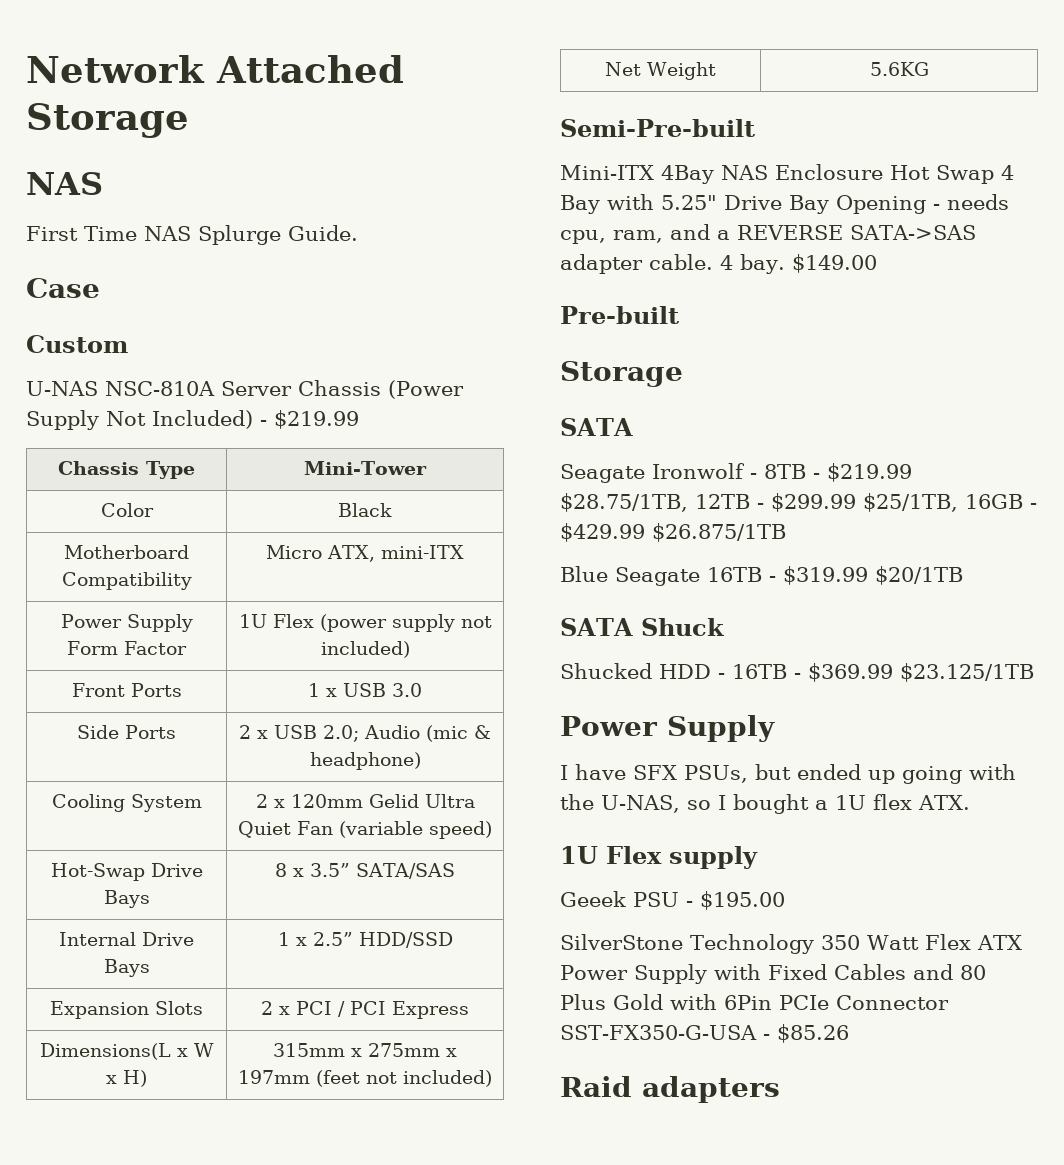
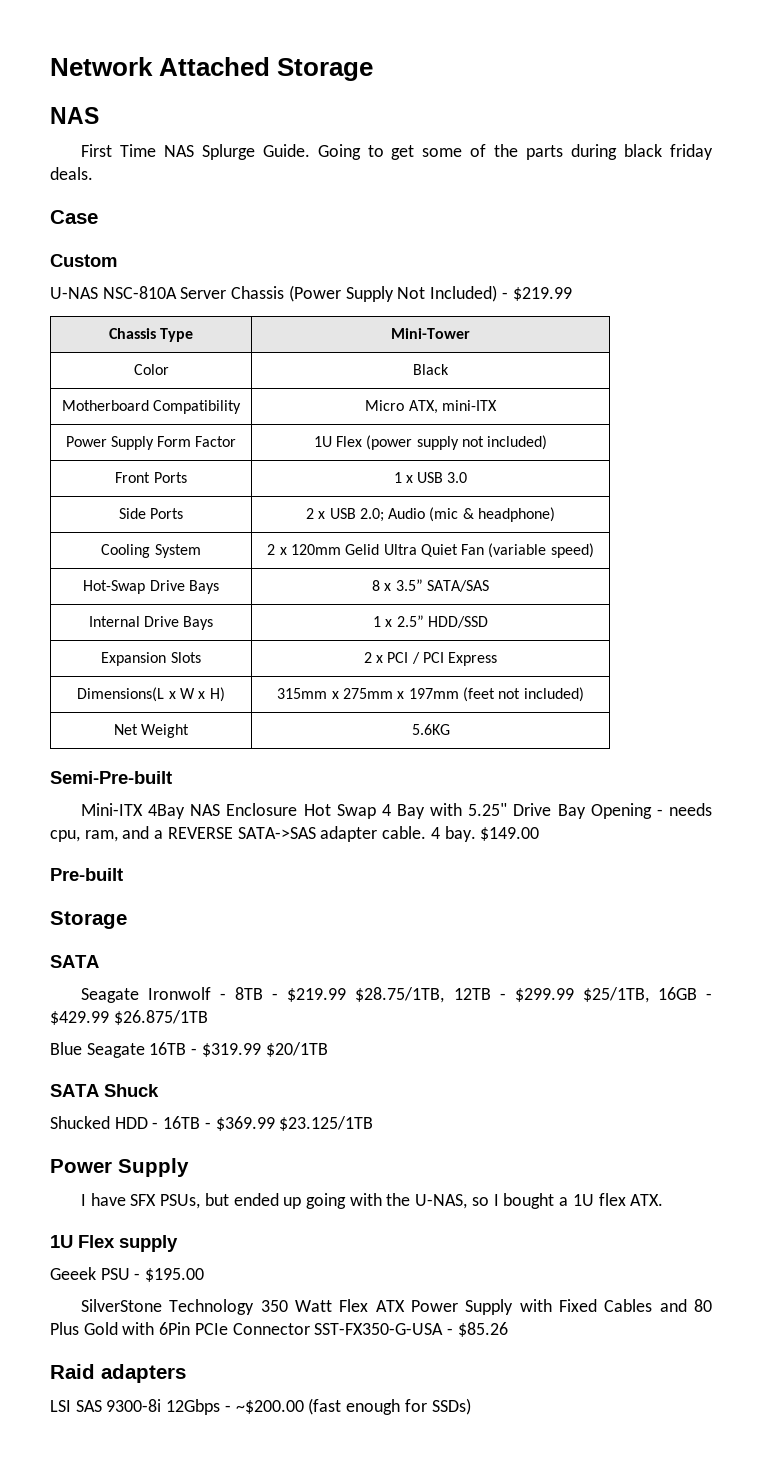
(358, 233) none -> [317,144,714,160] [50,167,93,180] Going to get some of the parts during black friday deals.
(781, 1089) none -> [50,1398,471,1415] // LSI SAS 9300-8i 12Gbps - ~$200.00 (fast enough for SSDs)

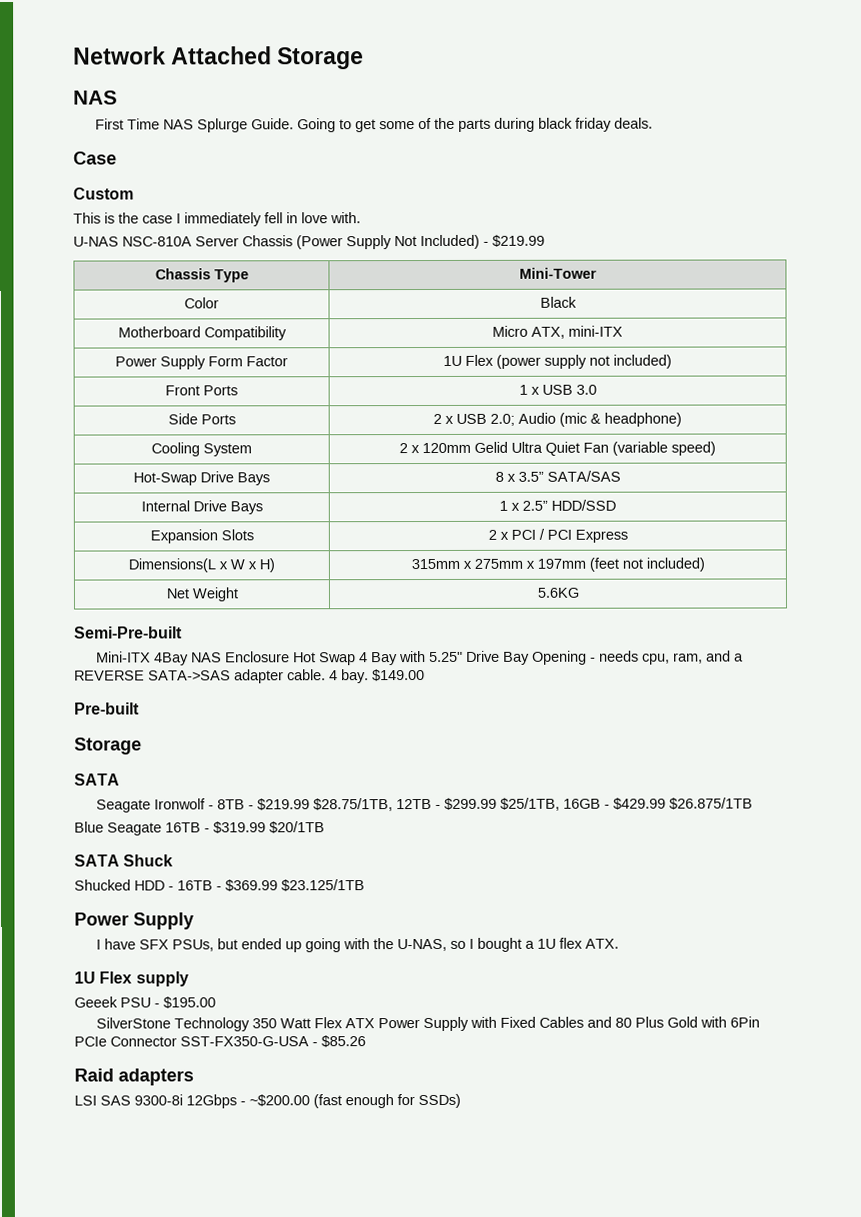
(117, 260) none -> [73,212,361,227] // This is the case I immediately fell in love with.

